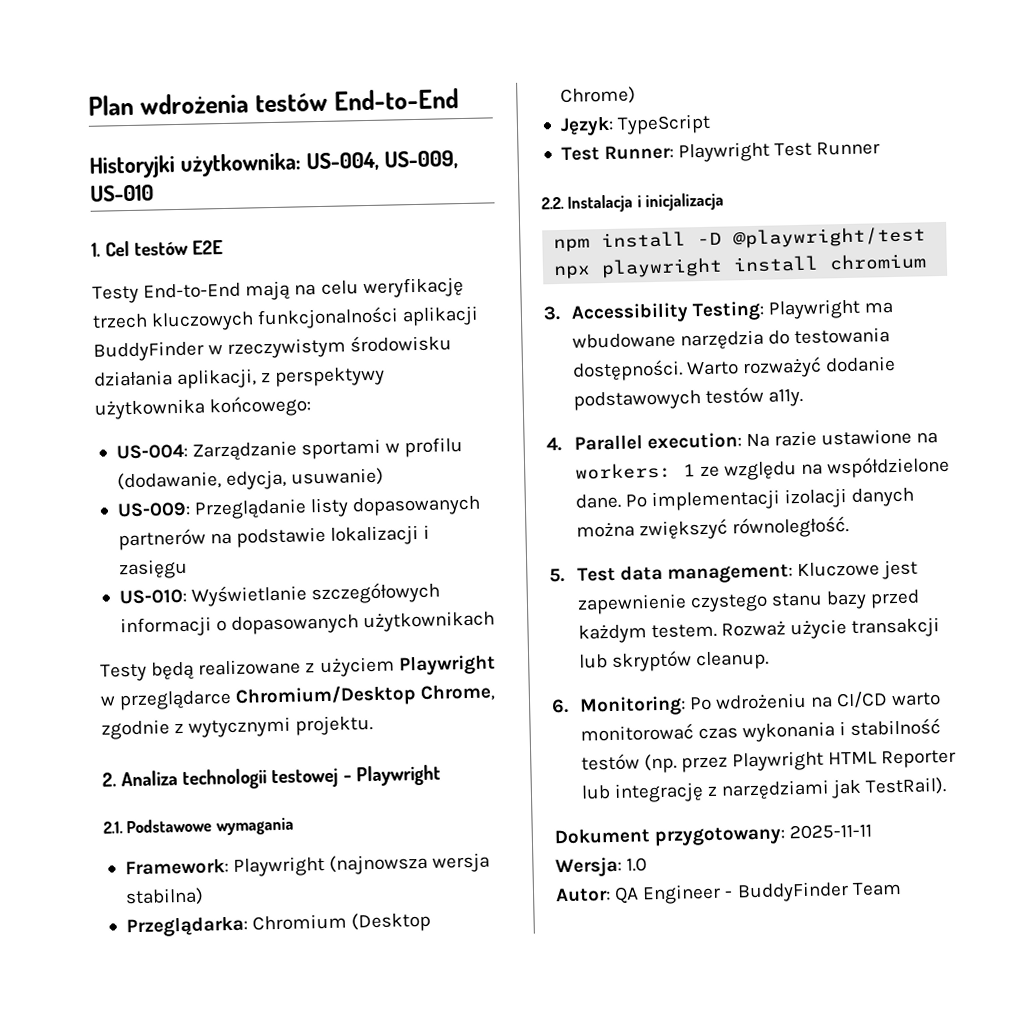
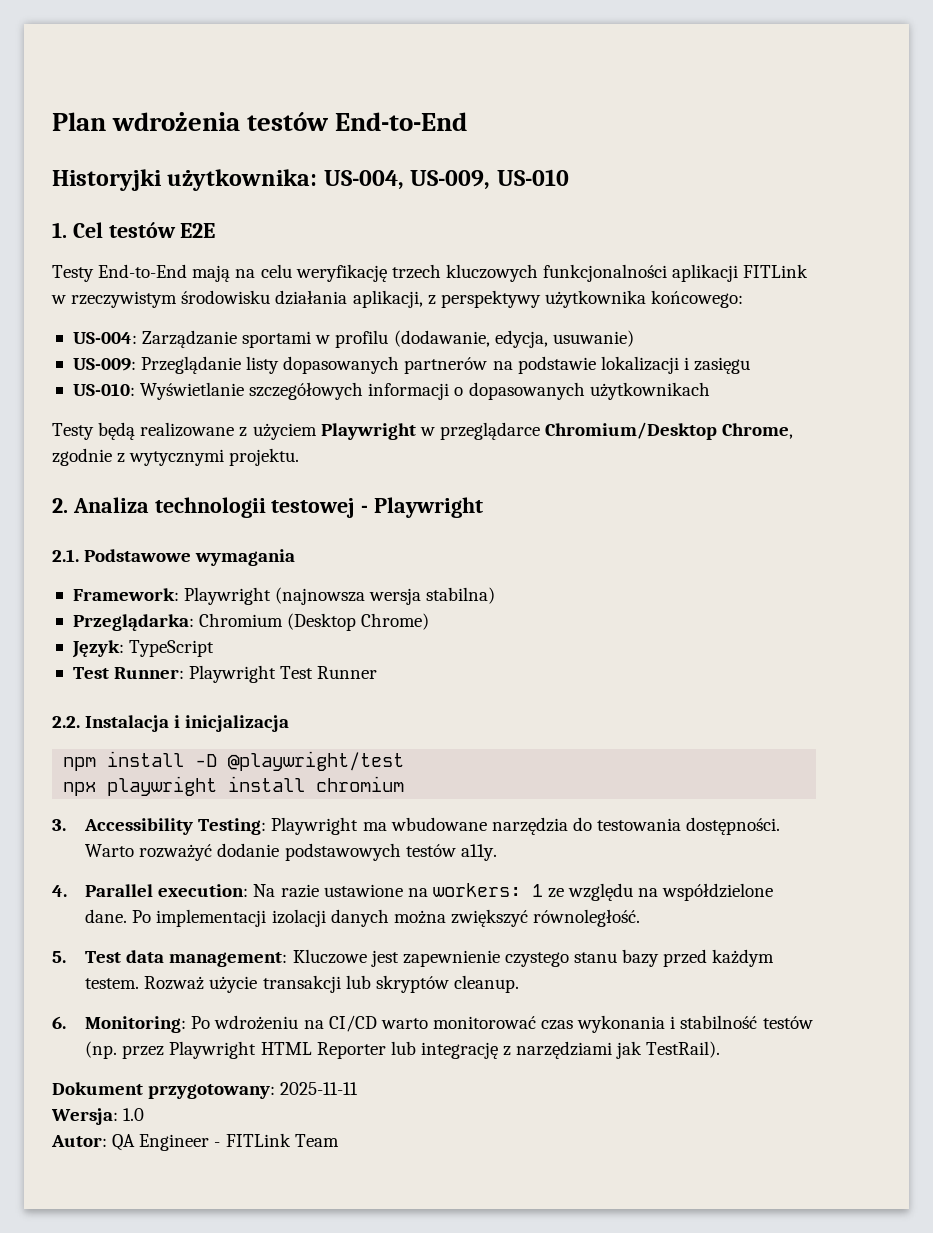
[93,340,204,362] BuddyFinder -> [743,264,809,278] FITLink
[736,881,849,903] BuddyFinder -> [225,1133,291,1147] FITLink

